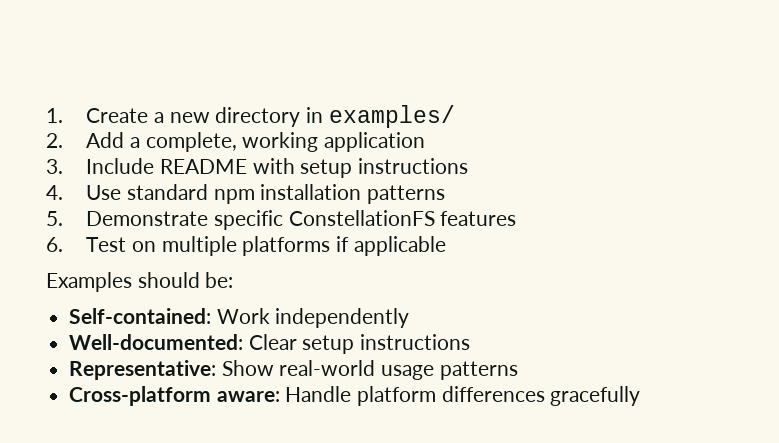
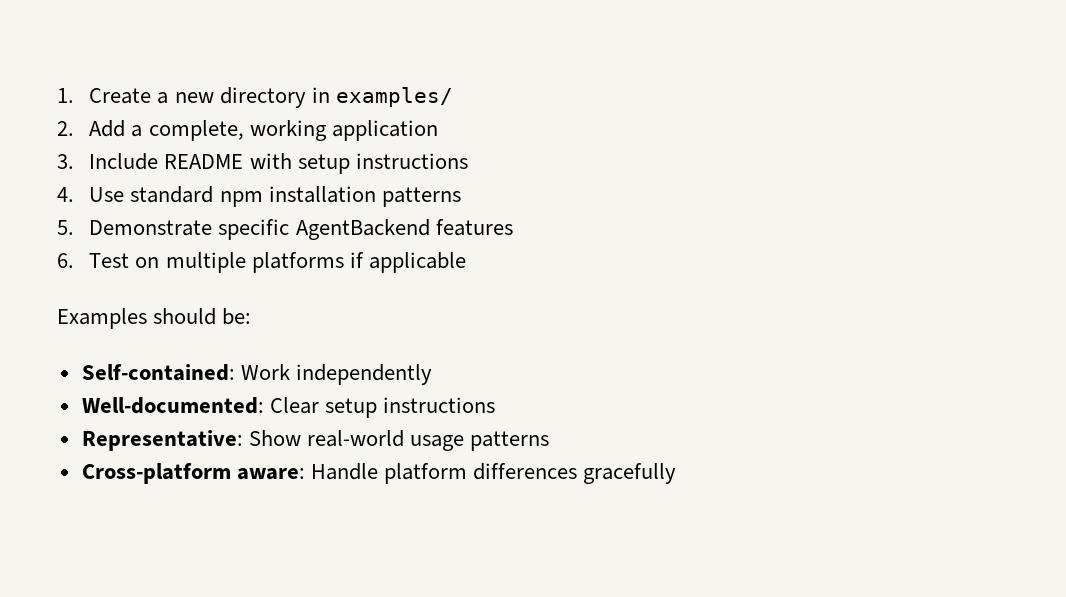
[288,210,435,226] ConstellationFS -> [295,219,430,240] AgentBackend

